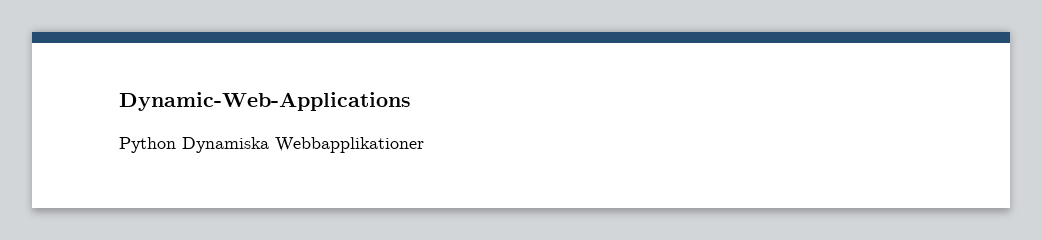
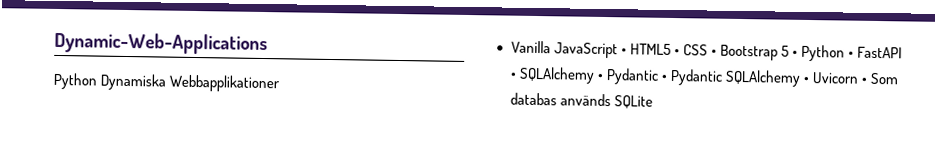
(424, 145) none -> [510,40,903,62] [509,66,899,87] [509,92,653,109] // Vanilla JavaScript • HTML5 • CSS • Bootstrap 5 • Python • FastAPI • SQLAlchemy • Pydantic • Pydantic SQLAlchemy • Uvicorn • Som databas används SQLite

